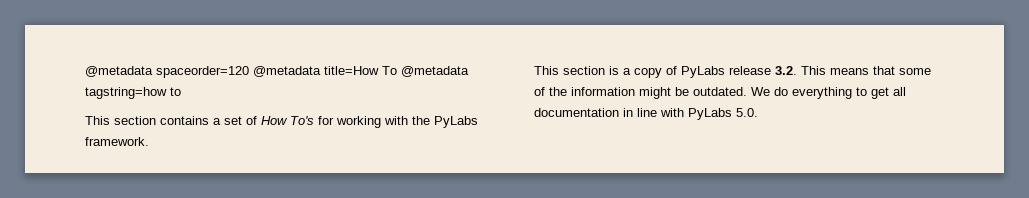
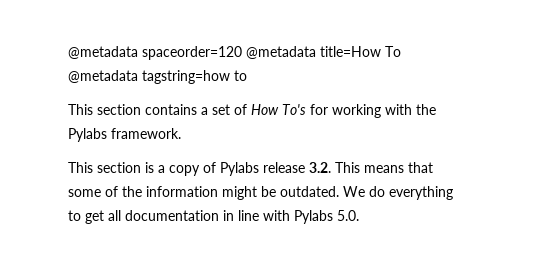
[434,116,478,128] PyLabs -> [68,128,107,142] Pylabs
[681,66,725,78] PyLabs -> [220,162,259,176] Pylabs
[688,108,732,120] PyLabs -> [294,210,333,224] Pylabs

